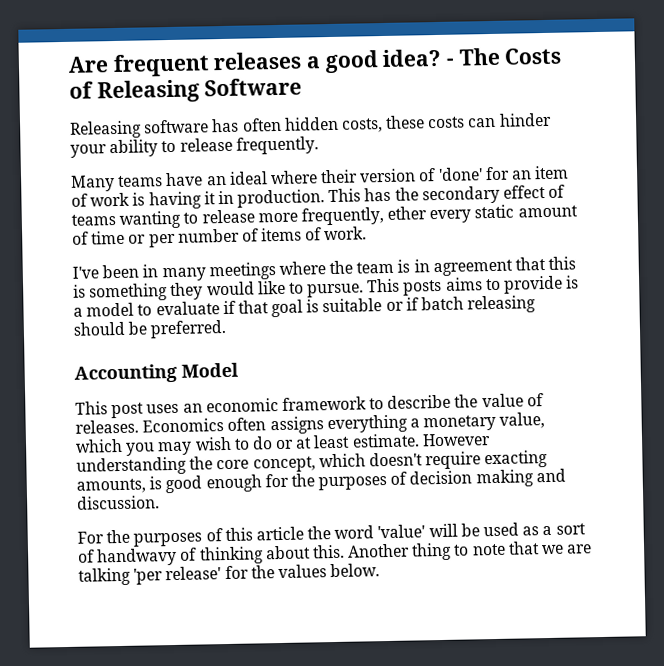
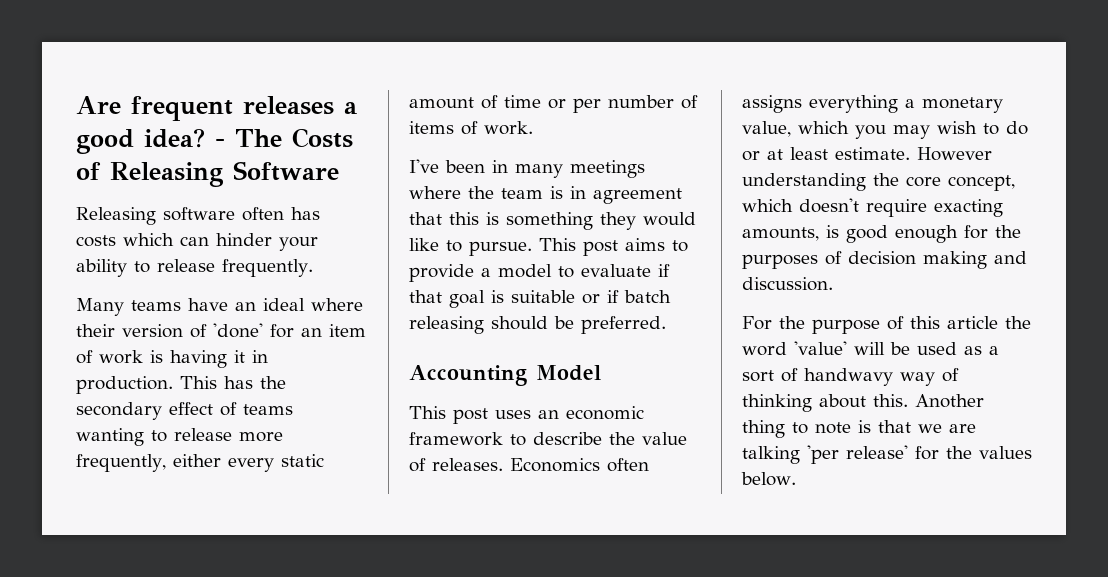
[211,115,466,133] has often hidden costs, these costs -> [242,207,320,221] [76,233,174,247] often has costs which
[387,206,428,220] ether -> [172,454,221,467] either
[403,279,443,296] posts -> [583,240,618,256] post
[565,275,580,289] is -> (474, 273) none
[133,532,203,547] purposes -> [812,319,880,334] purpose
(178, 557) none -> [900,372,935,386] way
(506, 549) none -> [858,420,871,433] is

